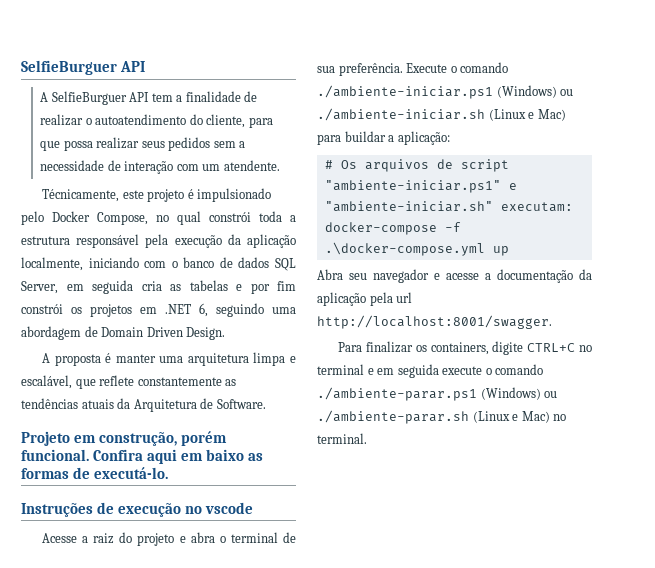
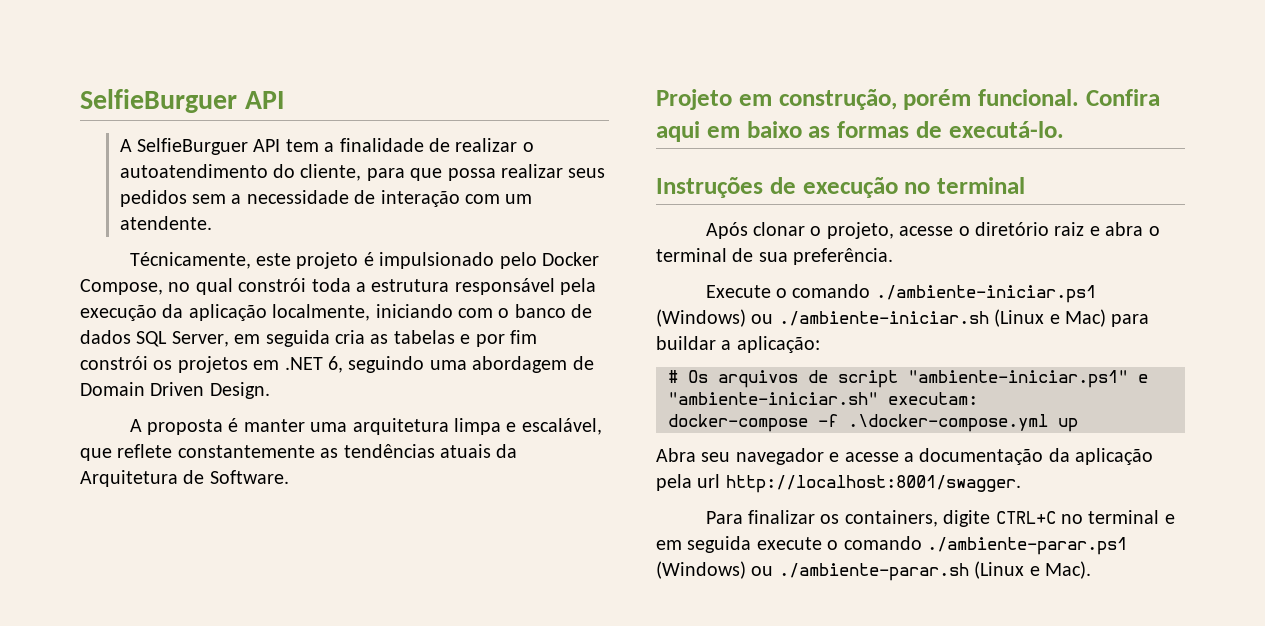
[204,502,253,514] [42,532,175,546] vscode // Acesse a raiz do projeto -> [937,177,1025,194] [705,222,1085,239] terminal // Após clonar o projeto, acesse o diretório raiz
(403, 69) none -> (894, 256) //
[521,411,567,423] [317,433,367,444] Mac) no terminal. -> [1045,561,1091,579] Mac).

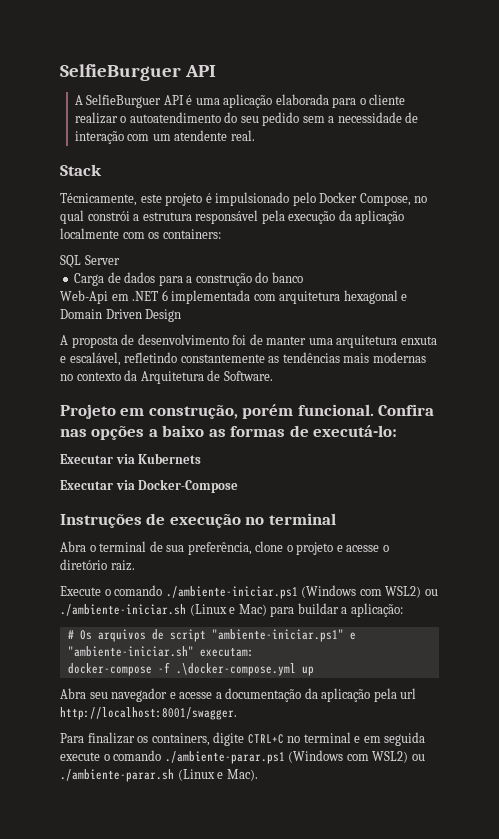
[285,138,534,152] [119,164,606,181] [119,190,187,207] tem a finalidade de realizar o autoatendimento do cliente, para que possa realizar seus pedidos -> [186,94,406,108] [74,112,300,126] é uma aplicação elaborada para o cliente realizar o autoatendimento do seu pedido
[119,216,212,230] atendente. -> [174,130,255,141] [60,164,102,176] atendente real. // Stack
[311,278,351,292] toda -> (130, 216) none
[272,304,593,321] [80,330,537,347] [80,356,594,373] localmente, iniciando com o banco de dados SQL Server, em seguida cria as tabelas e por fim constrói os projetos em .NET 6, seguindo uma abordagem de -> [60,228,221,239] [60,255,120,268] [74,272,303,286] [60,290,408,304] localmente com os containers: // SQL Server // Carga de dados para a construção do banco // Web-Api em .NET 6 implementada com arquitetura hexagonal e
[209,382,270,399] Design. -> [145,309,182,322] Design
[228,418,239,432] é -> [121,334,263,345] de desenvolvimento foi de
[454,418,502,435] limpa -> [400,336,437,345] enxuta
[80,444,173,461] que reflete -> [124,352,178,363] refletindo
[440,444,491,458] atuais -> [343,352,426,363] [60,372,121,381] mais modernas no contexto
[656,121,740,142] aqui em -> [60,426,158,440] nas opções a
[948,121,1064,138] executá-lo. -> [313,425,398,437] [60,453,202,464] [60,479,239,493] executá-lo: // Executar via Kubernets // Executar via Docker-Compose
[705,222,1160,239] [656,248,894,265] Após clonar o projeto, acesse o diretório raiz e abra o terminal de sua preferência. -> [60,541,389,555] [60,559,135,571] Abra o terminal de sua preferência, clone o projeto e acesse o diretório raiz.
[656,309,746,327] (Windows) -> [301,585,422,598] (Windows com WSL2)
[656,561,746,579] (Windows) -> [288,750,409,763] (Windows com WSL2)

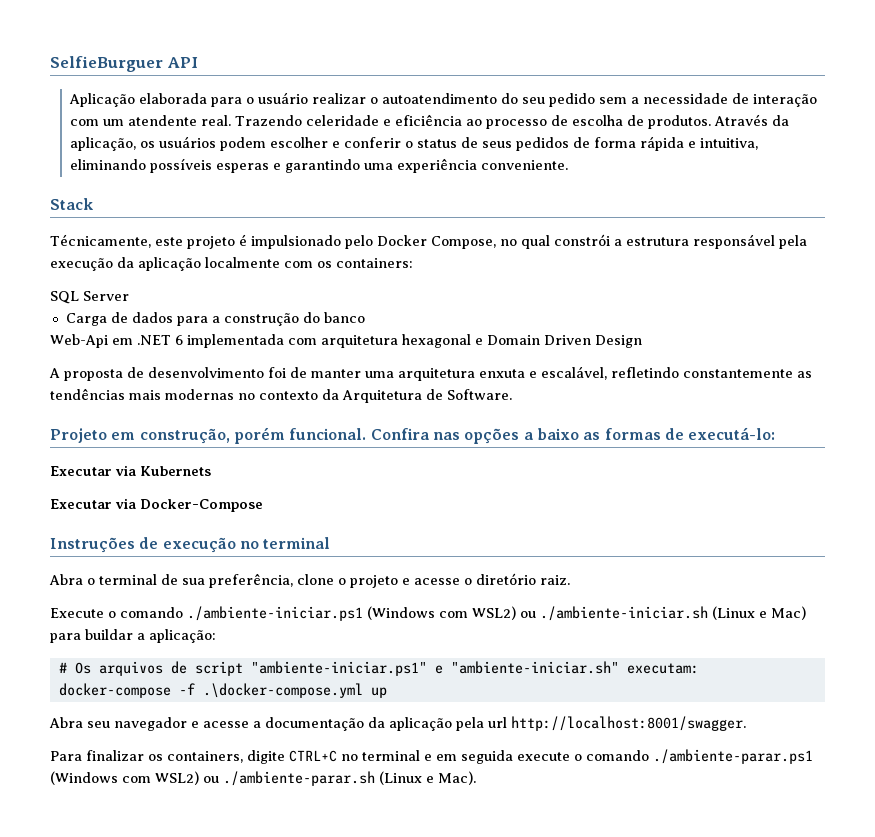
[74,94,273,108] A SelfieBurguer API é uma aplicação -> [68,93,135,107] Aplicação
[369,94,406,105] cliente -> [257,92,308,104] usuário
(255, 135) none -> [234,114,789,129] [69,136,758,151] [69,158,568,173] Trazendo celeridade e eficiência ao processo de escolha de produtos. Através da aplicação, os usuários podem escolher e conferir o status de seus pedidos de forma rápida e intuitiva, eliminando possíveis esperas e garantindo uma experiência conveniente.

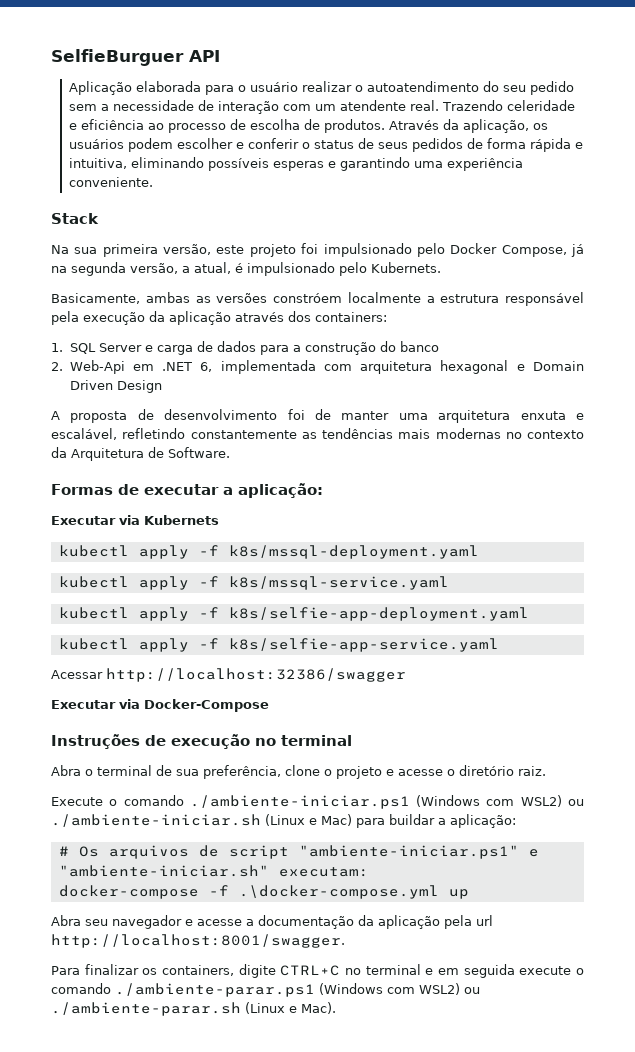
[50,234,151,248] Técnicamente, -> [51,244,212,257] Na sua primeira versão,
[238,234,247,246] é -> [301,243,319,254] foi
[499,234,610,249] no qual constrói -> [571,244,585,257] [51,262,441,276] [51,292,421,304] já na segunda versão, a atual, é impulsionado pelo Kubernets. // Basicamente, ambas as versões constróem localmente
[205,257,332,268] localmente com os -> [235,311,311,322] através dos
(413, 263) none -> [51,343,63,352] 1.
[65,313,107,326] // Carga -> [144,345,193,355] e carga
(365, 317) none -> [51,362,63,371] 2.
[175,335,183,345] 6 -> [200,362,213,372] 6,
[50,427,776,444] [50,465,211,476] Projeto em construção, porém funcional. Confira nas opções a baixo as formas de executá-lo: // Executar via Kubernets -> [51,483,323,498] [51,515,219,525] [58,545,479,559] [58,576,449,590] [58,607,529,621] [58,638,499,652] [51,668,406,682] Formas de executar a aplicação: // Executar via Kubernets // kubectl apply -f k8s/mssql-deployment.yaml // kubectl apply -f k8s/mssql-service.yaml // kubectl apply -f k8s/selfie-app-deployment.yaml // kubectl apply -f k8s/selfie-app-service.yaml // Acessar http://localhost:32386/swagger

